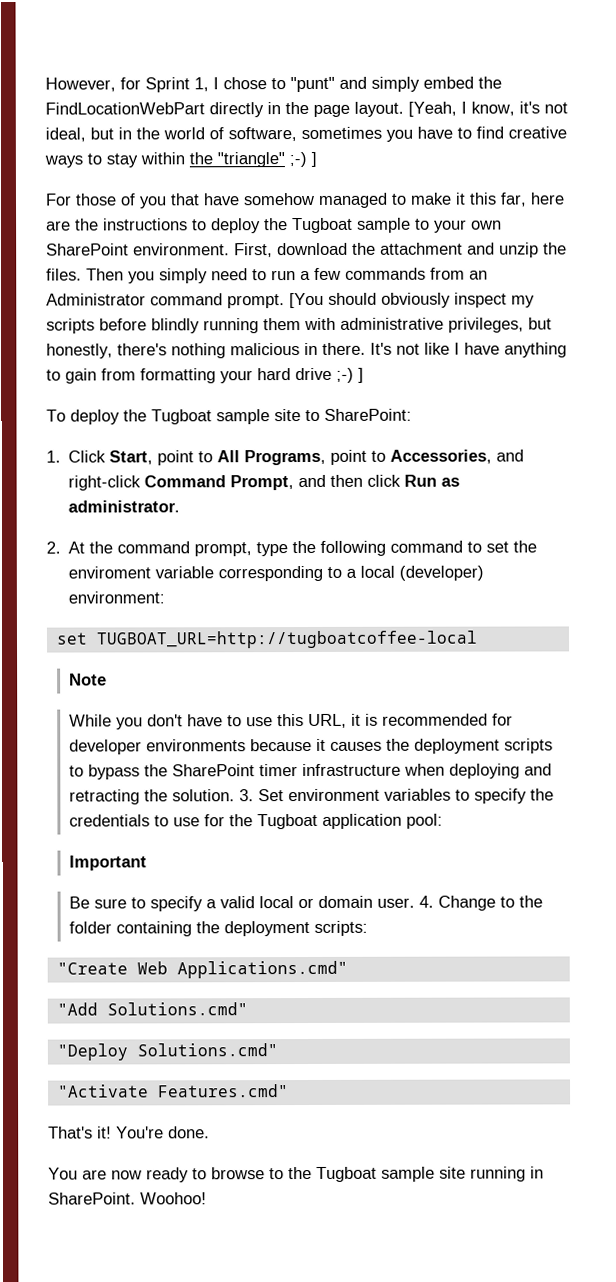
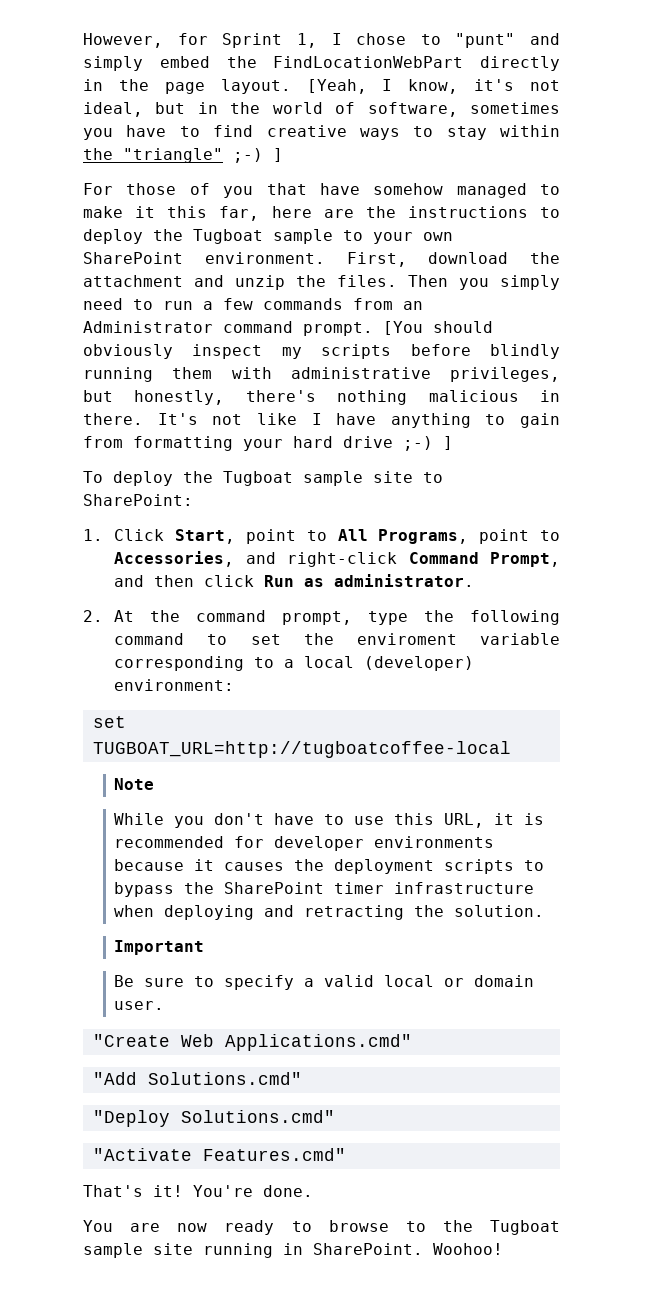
[238,788,554,804] [68,813,443,830] 3. Set environment variables to specify the credentials to use for the Tugboat application pool: -> (545, 911) none
[418,895,543,911] [68,920,368,937] 4. Change to the folder containing the deployment scripts: -> (165, 1005) none

